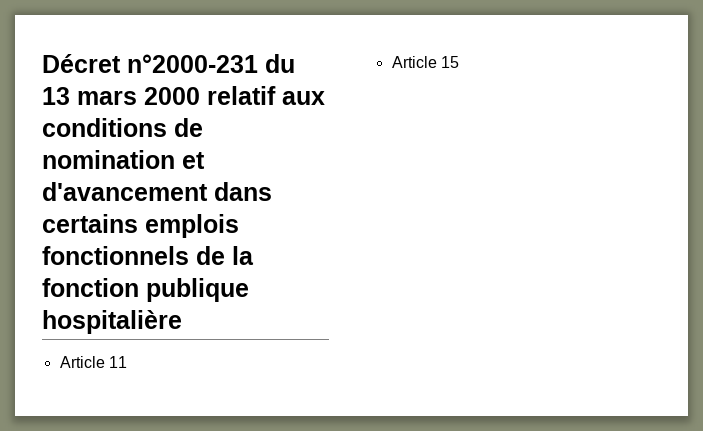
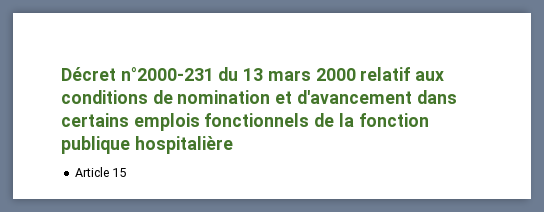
[59,356,127,368] // Article 11 -> (233, 145) none

